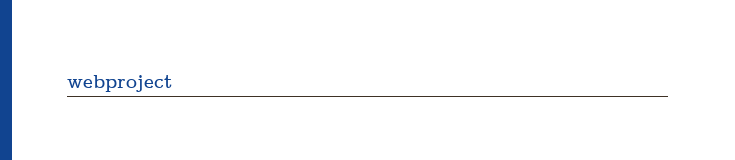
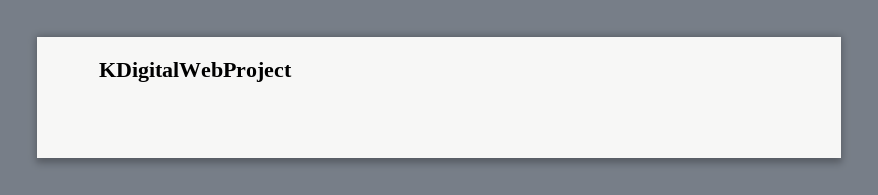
[67,75,173,92] webproject -> [99,62,292,82] KDigitalWebProject

